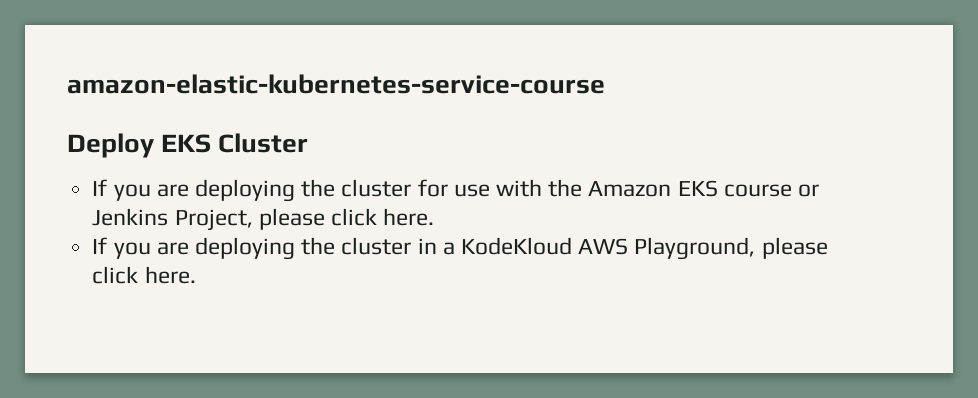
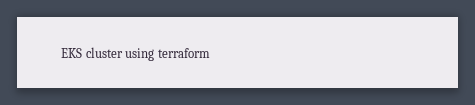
[67,74,605,94] [67,133,309,158] [92,179,820,202] [92,208,435,231] [92,237,828,260] [92,266,196,284] amazon-elastic-kubernetes-service-course // Deploy EKS Cluster // If you are deploying the cluster for use with the Amazon EKS course or Jenkins Project, please click here. // If you are deploying the cluster in a KodeKloud AWS Playground, please click here. -> [61,47,210,61] EKS cluster using terraform

